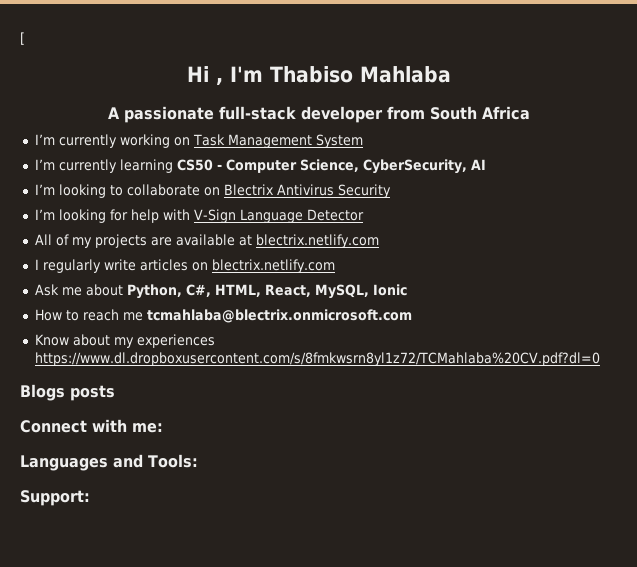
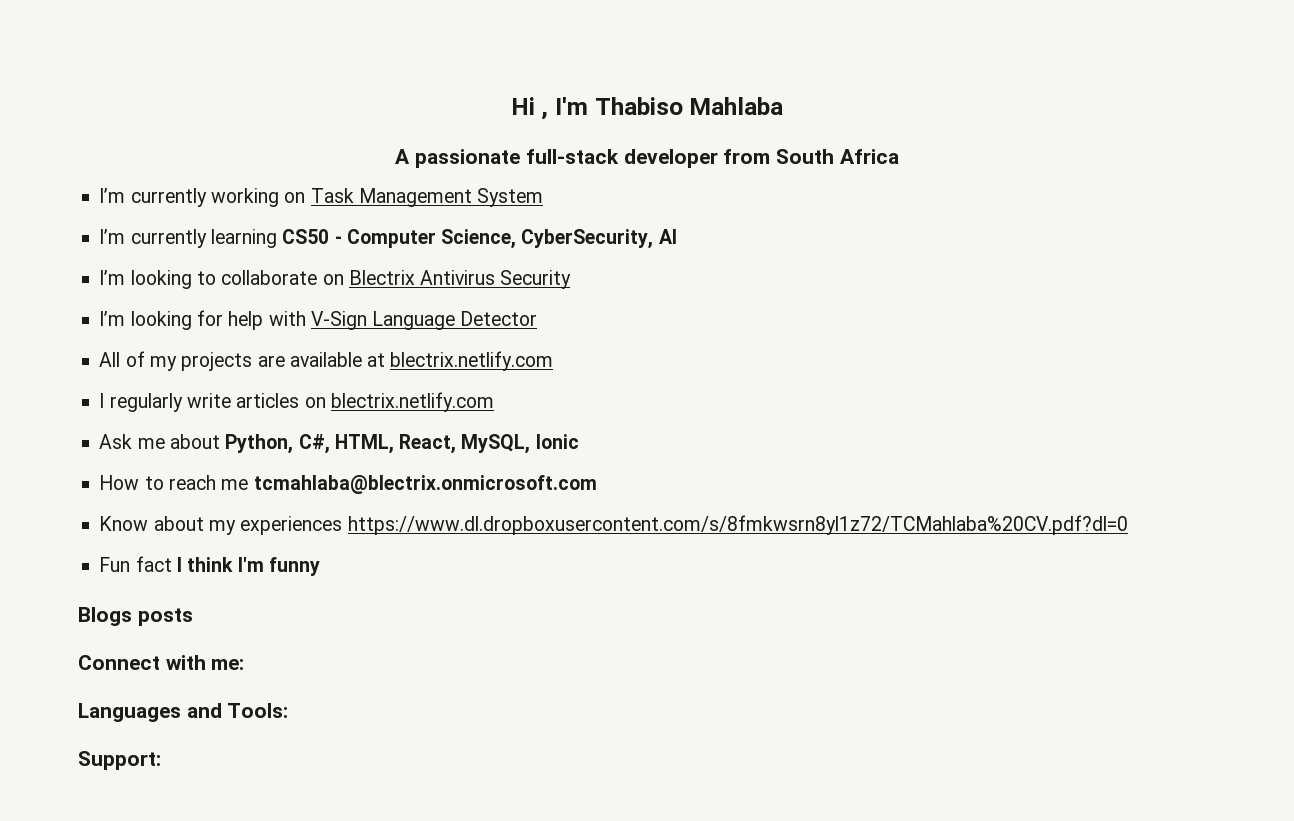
[20,32,25,45] [ // -> (510, 106) none
(600, 359) none -> [99,556,320,576] // Fun fact I think I'm funny

